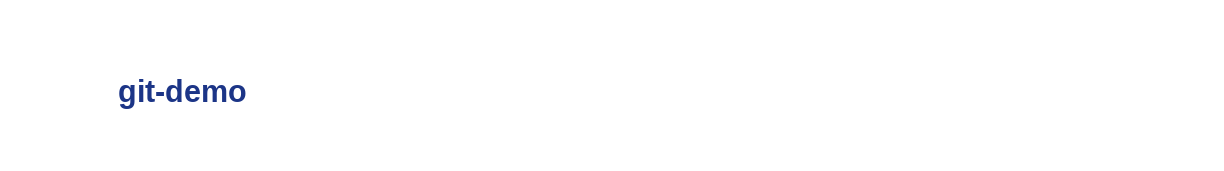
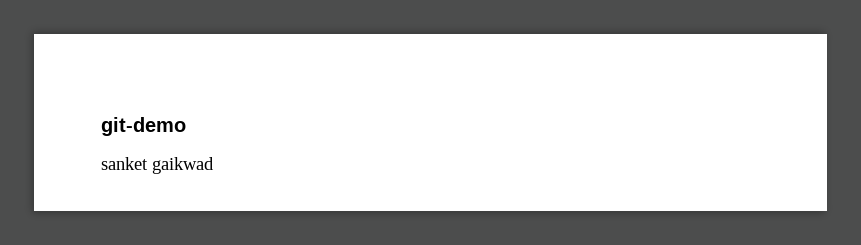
(247, 94) none -> [101,157,214,174] // sanket gaikwad

